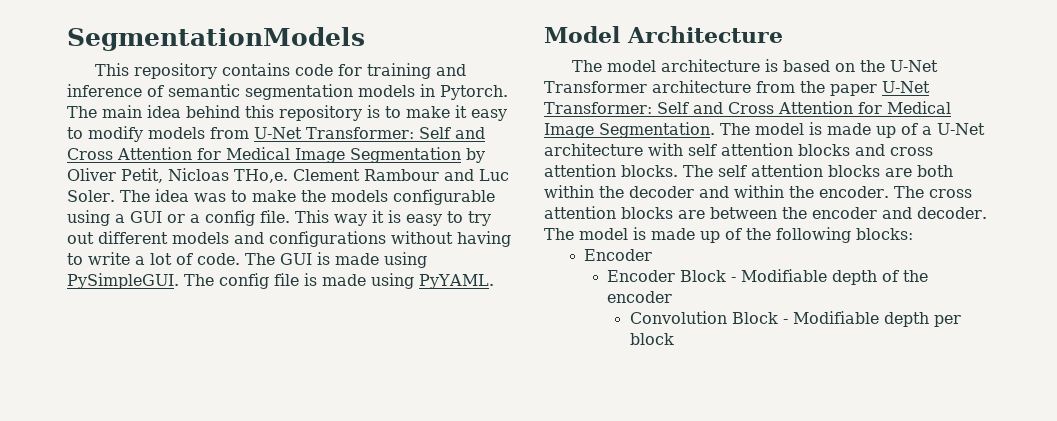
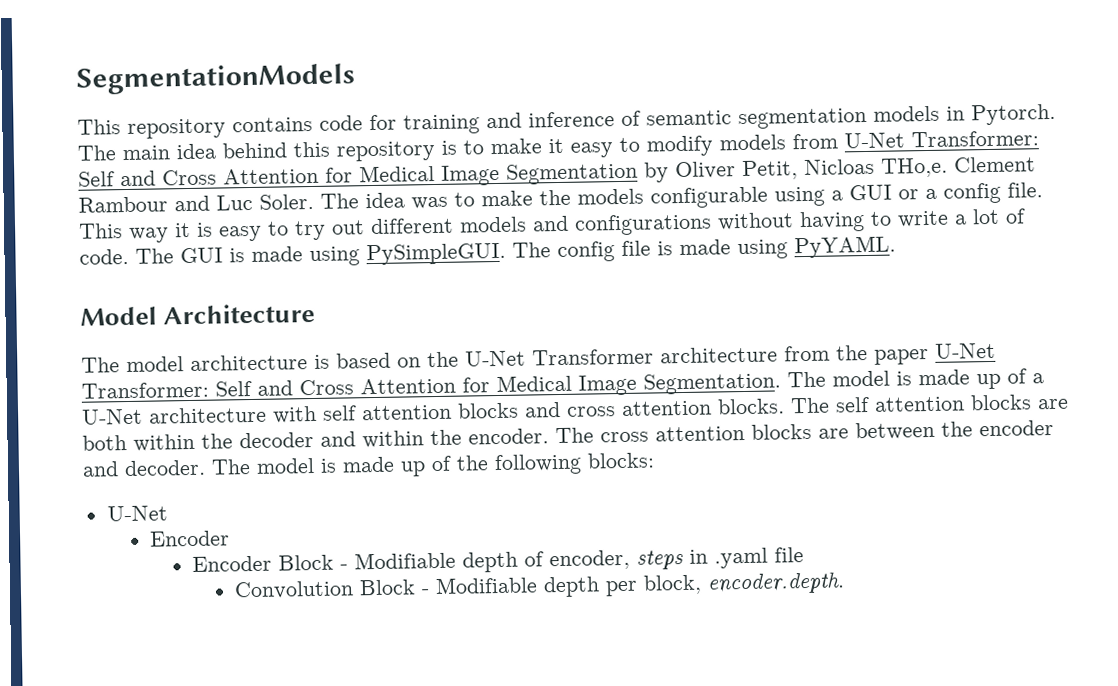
(913, 234) none -> [106,505,168,522] // U-Net
[902,270,928,282] [606,291,672,303] the encoder -> [549,547,805,571] encoder, steps in .yaml file
[629,333,674,345] block -> [643,572,846,595] block, encoder.depth.

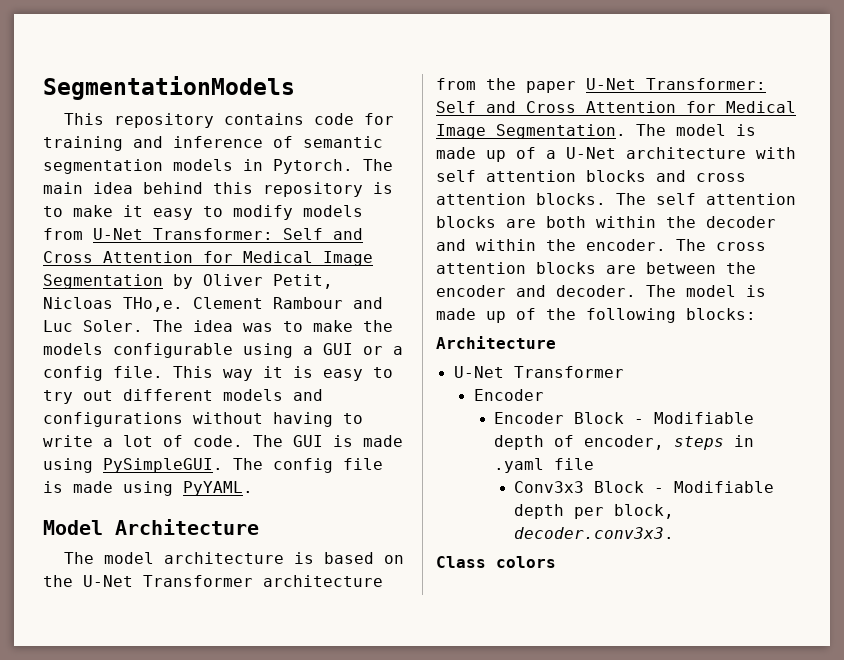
[106,505,168,522] // U-Net -> [436,336,556,349] [453,366,624,378] // Architecture // U-Net Transformer
[234,580,355,600] Convolution -> [514,481,585,493] Conv3x3
[707,572,846,595] encoder.depth. -> [514,527,675,539] [436,556,556,568] decoder.conv3x3. // Class colors

